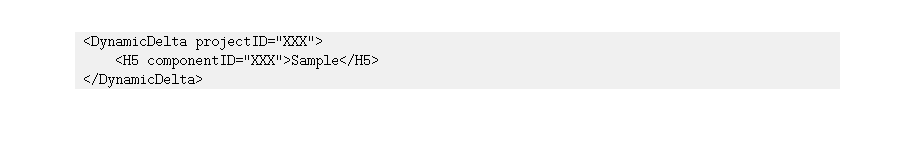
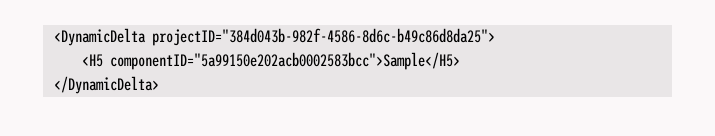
[195,35,324,50] projectID="XXX"> -> [151,28,495,46] projectID="384d043b-982f-4586-8d6c-b49c86d8da25">
[147,54,380,69] componentID="XXX">Sample</H5> -> [109,52,460,70] componentID="5a99150e202acb0002583bcc">Sample</H5>

